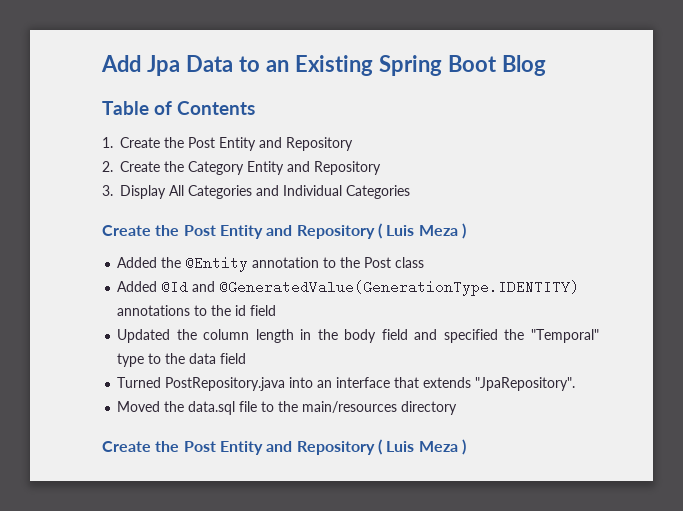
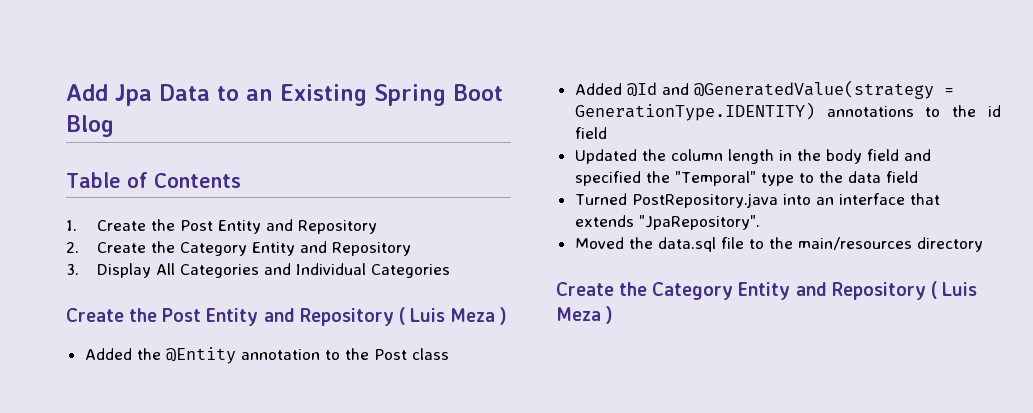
[219,280,580,296] @GeneratedValue(GenerationType.IDENTITY) -> [693,80,954,99] [574,102,815,121] @GeneratedValue(strategy = GenerationType.IDENTITY)
[183,441,216,452] Post -> [652,282,734,300] Category

